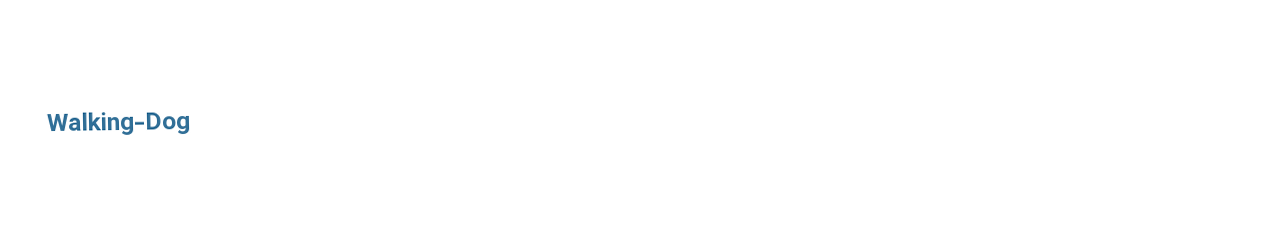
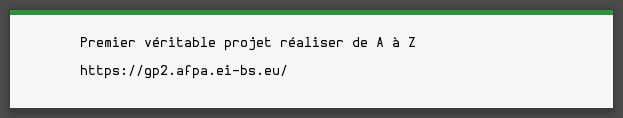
[46,110,191,137] Walking-Dog -> [80,37,416,51] [80,65,288,79] Premier véritable projet réaliser de A à Z // https://gp2.afpa.ei-bs.eu/

